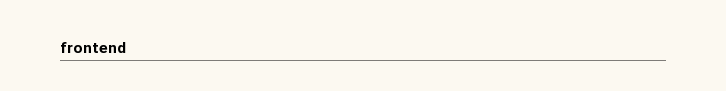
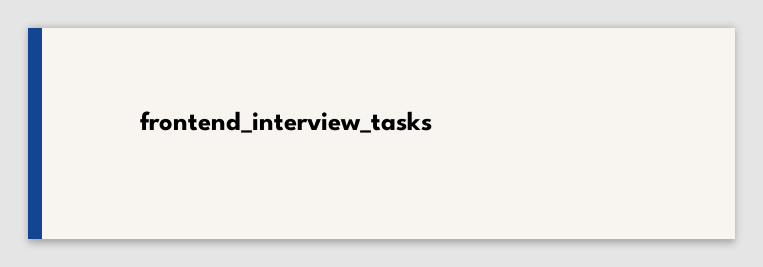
[60,42,126,53] frontend -> [140,111,432,133] frontend_interview_tasks

